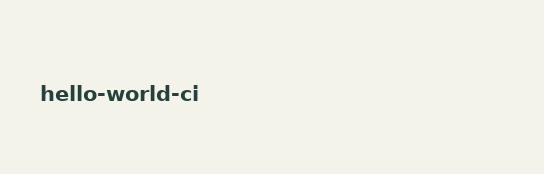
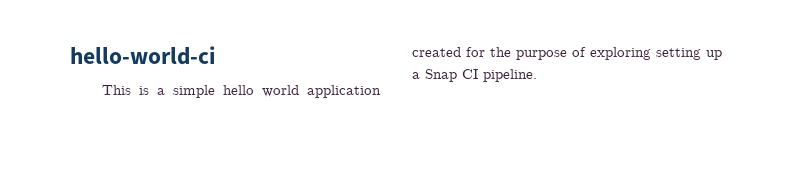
(199, 93) none -> [102,85,381,98] [412,47,722,60] [412,69,537,82] // This is a simple hello world application created for the purpose of exploring setting up a Snap CI pipeline.

